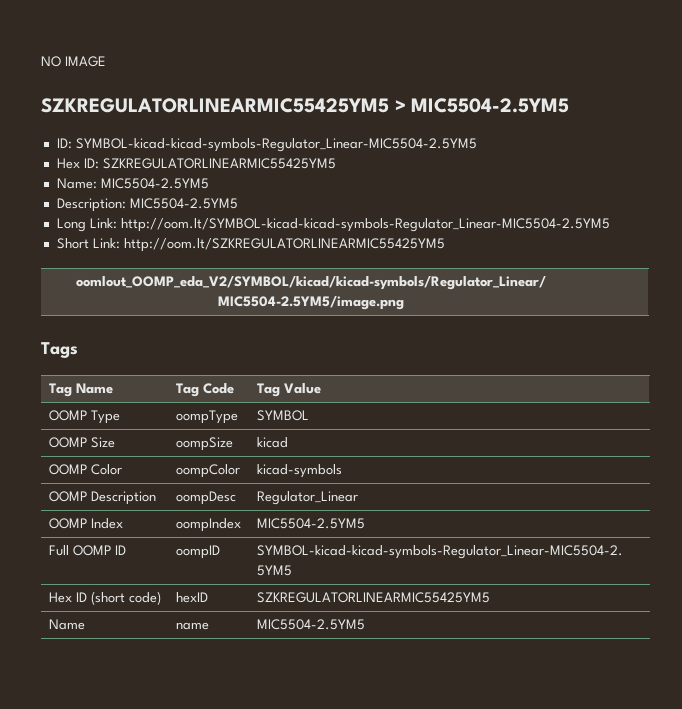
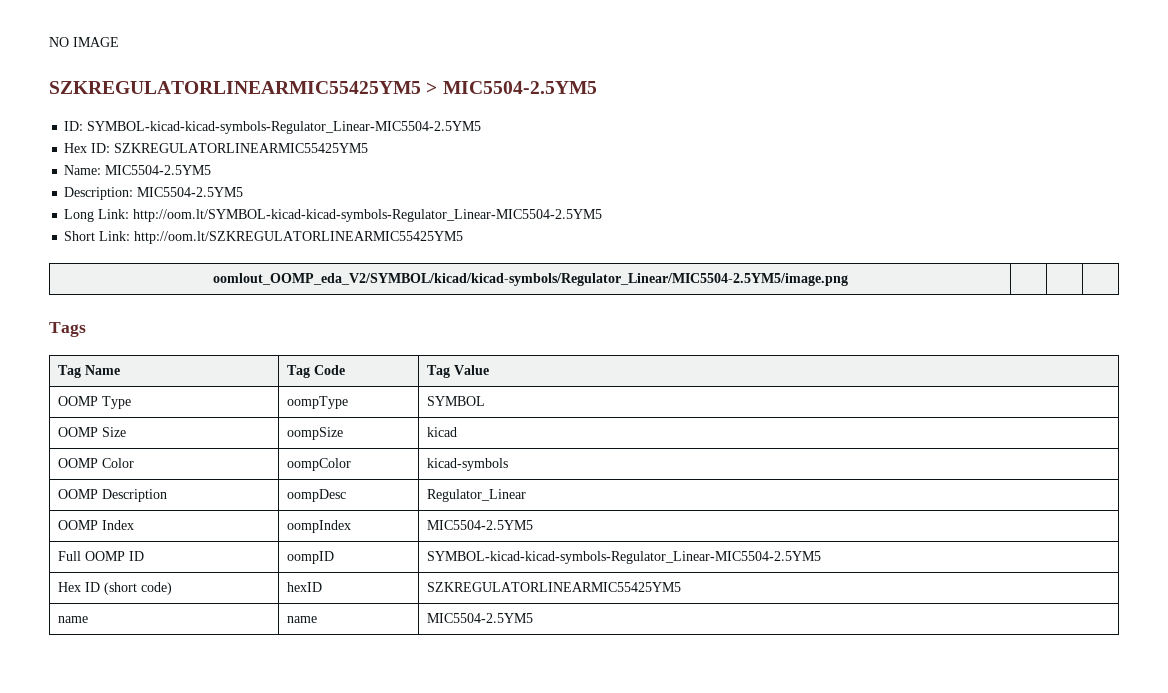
[48,619,85,630] Name -> [57,616,88,623] name

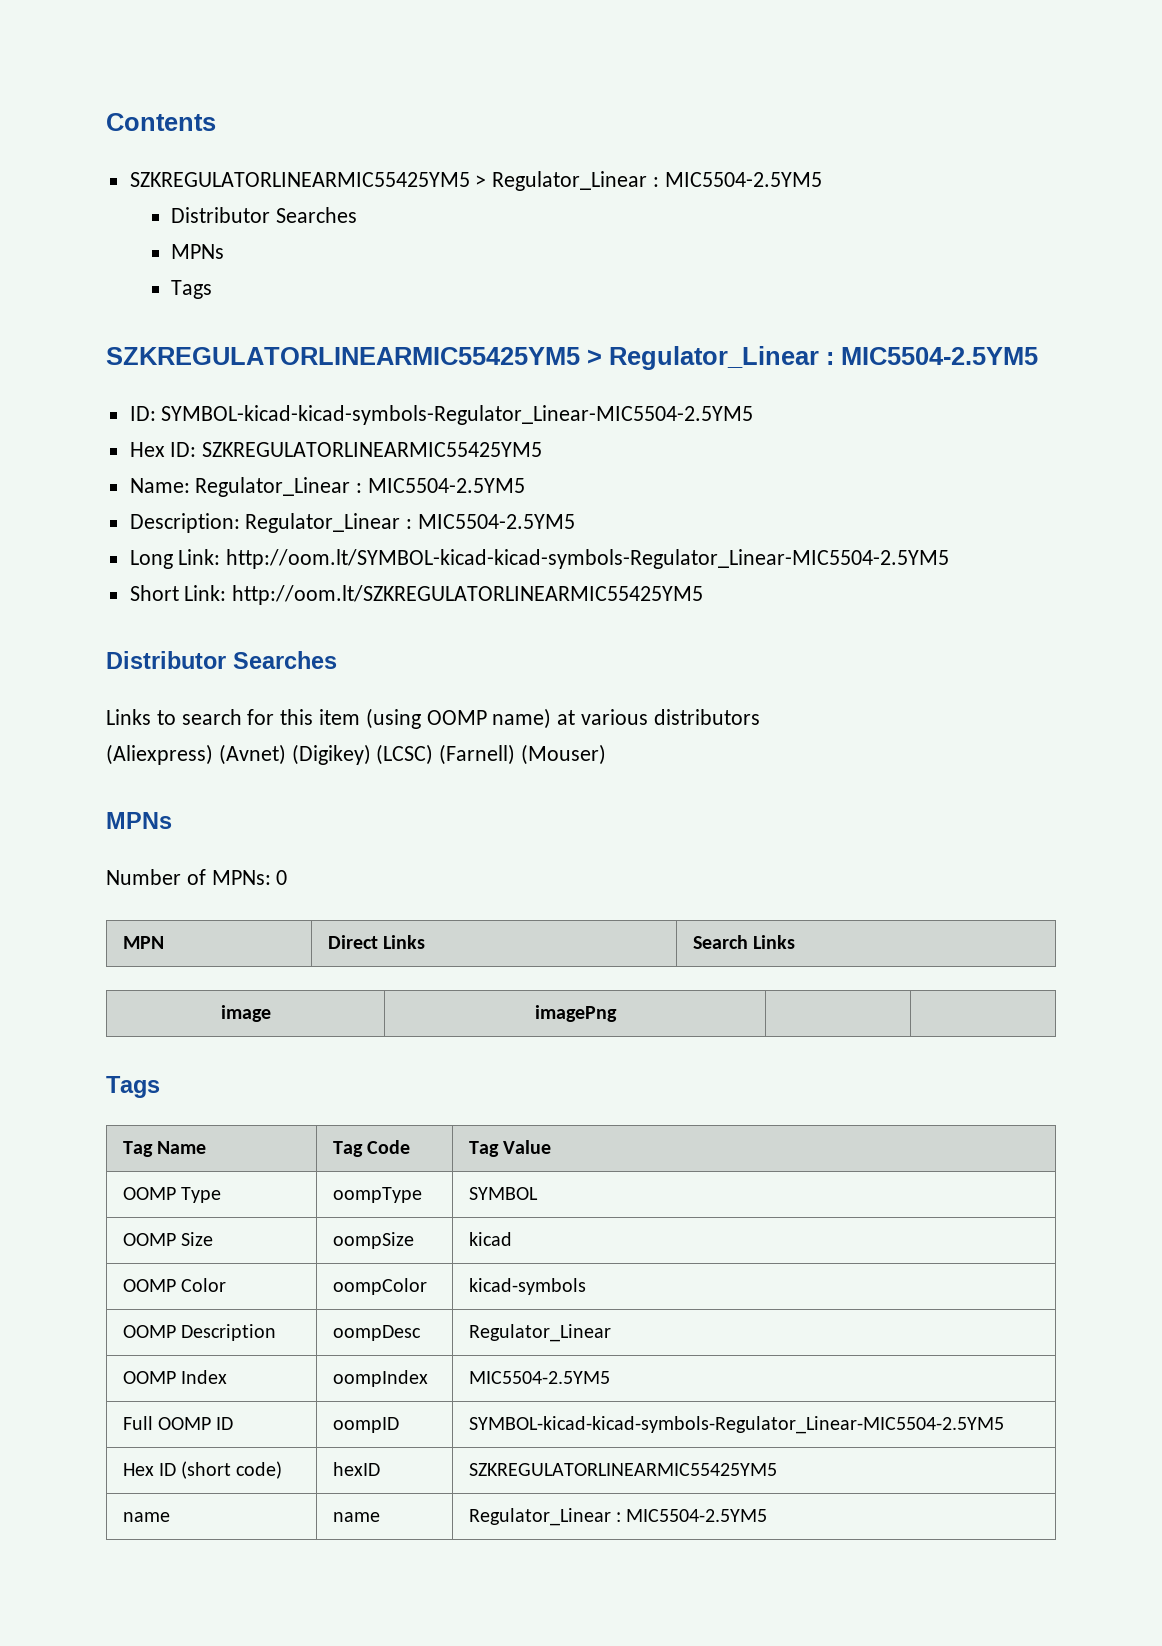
[49,37,119,47] [49,81,438,94] NO IMAGE // SZKREGULATORLINEARMIC55425YM5 > -> [106,113,216,131] [129,171,822,191] [170,207,357,223] [170,244,224,259] [170,280,212,299] [106,346,834,370] Contents // SZKREGULATORLINEARMIC55425YM5 > Regulator_Linear : MIC5504-2.5YM5 // Distributor Searches // MPNs // Tags // SZKREGULATORLINEARMIC55425YM5 > Regulator_Linear :
(102, 170) none -> [195,477,363,497] Regulator_Linear :
(134, 193) none -> [245,513,413,533] Regulator_Linear :
[212,273,848,286] // oomlout_OOMP_eda_V2/SYMBOL/kicad/kicad-symbols/Regulator_Linear/MIC5504-2.5YM5/image.png | -> [106,651,337,669] [106,708,760,729] [106,744,607,765] [106,812,172,829] [106,869,288,885] [122,936,164,949] [327,935,425,949] [692,935,795,949] [220,1005,271,1022] [534,1005,617,1022] // Distributor Searches // Links to search for this item (using OOMP name) at various distributors // (Aliexpress) (Avnet) (Digikey) (LCSC) (Farnell) (Mouser) // MPNs // Number of MPNs: 0 // MPN | Direct Links | Search Links // image | imagePng
(317, 619) none -> [468,1508,621,1526] Regulator_Linear :

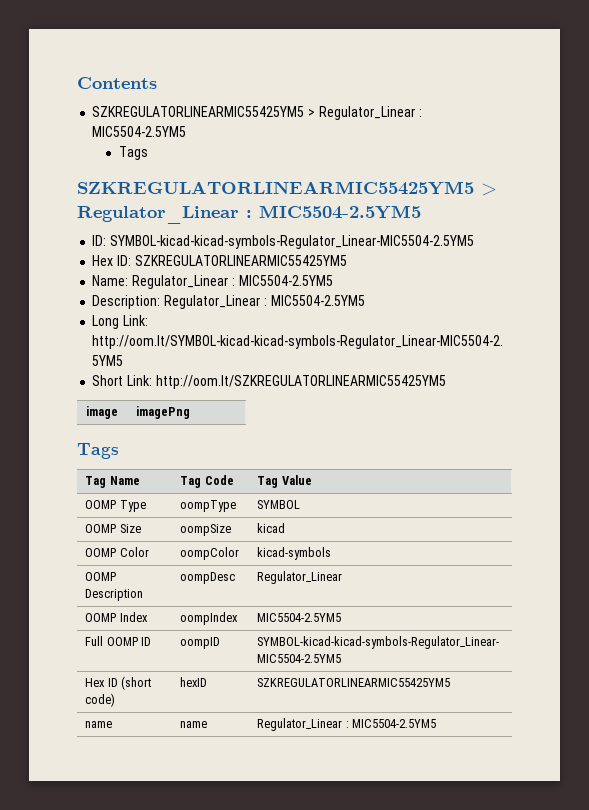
[170,207,357,223] [170,244,224,259] // Distributor Searches // MPNs -> (187, 131) none
[106,651,337,669] [106,708,760,729] [106,744,607,765] [106,812,172,829] [106,869,288,885] [122,936,164,949] [327,935,425,949] [692,935,795,949] // Distributor Searches // Links to search for this item (using OOMP name) at various distributors // (Aliexpress) (Avnet) (Digikey) (LCSC) (Farnell) (Mouser) // MPNs // Number of MPNs: 0 // MPN | Direct Links | Search Links -> (446, 382) none

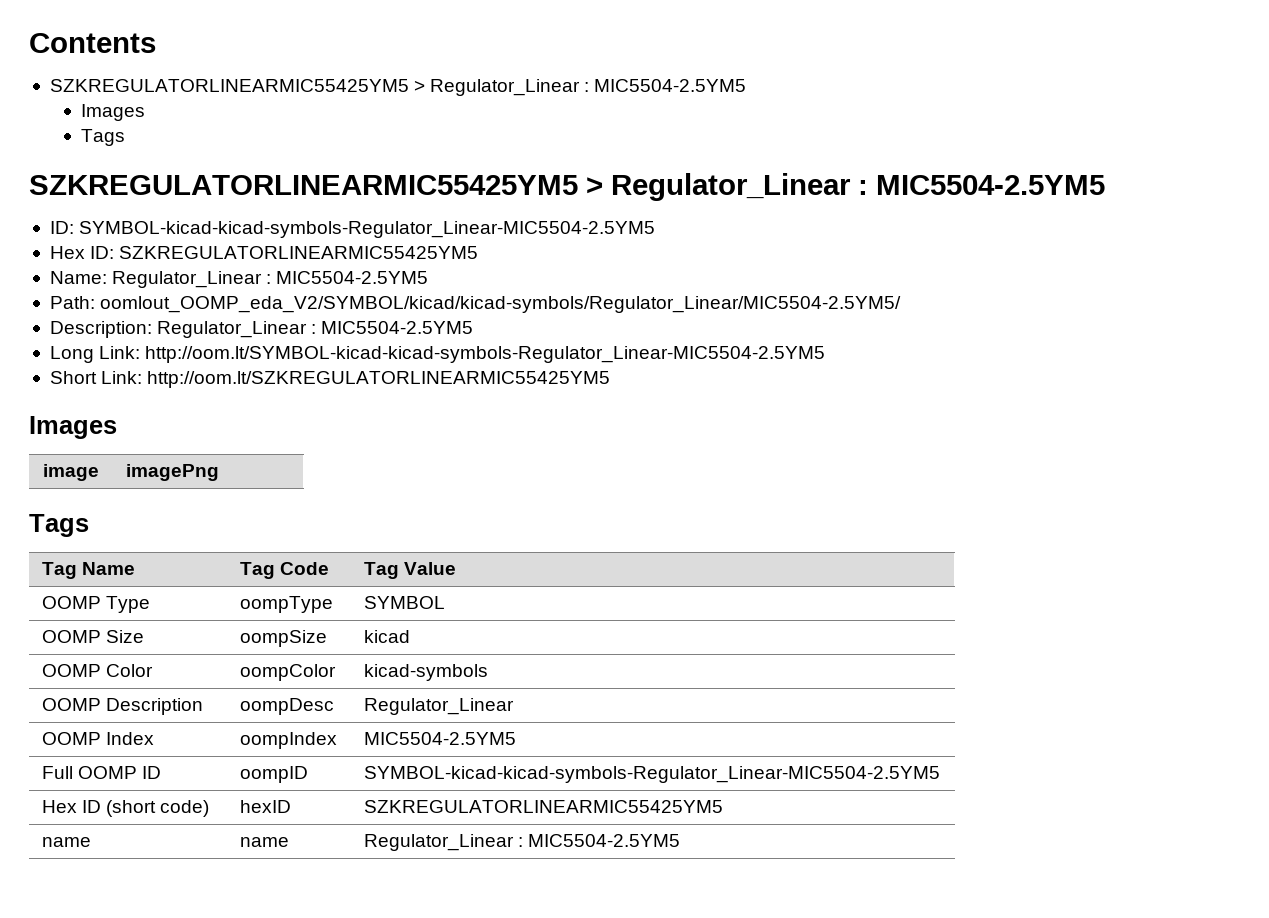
(187, 131) none -> [81,104,146,121] // Images
(333, 280) none -> [49,296,902,313] // Path: oomlout_OOMP_eda_V2/SYMBOL/kicad/kicad-symbols/Regulator_Linear/MIC5504-2.5YM5/
(446, 382) none -> [29,416,117,439] // Images

